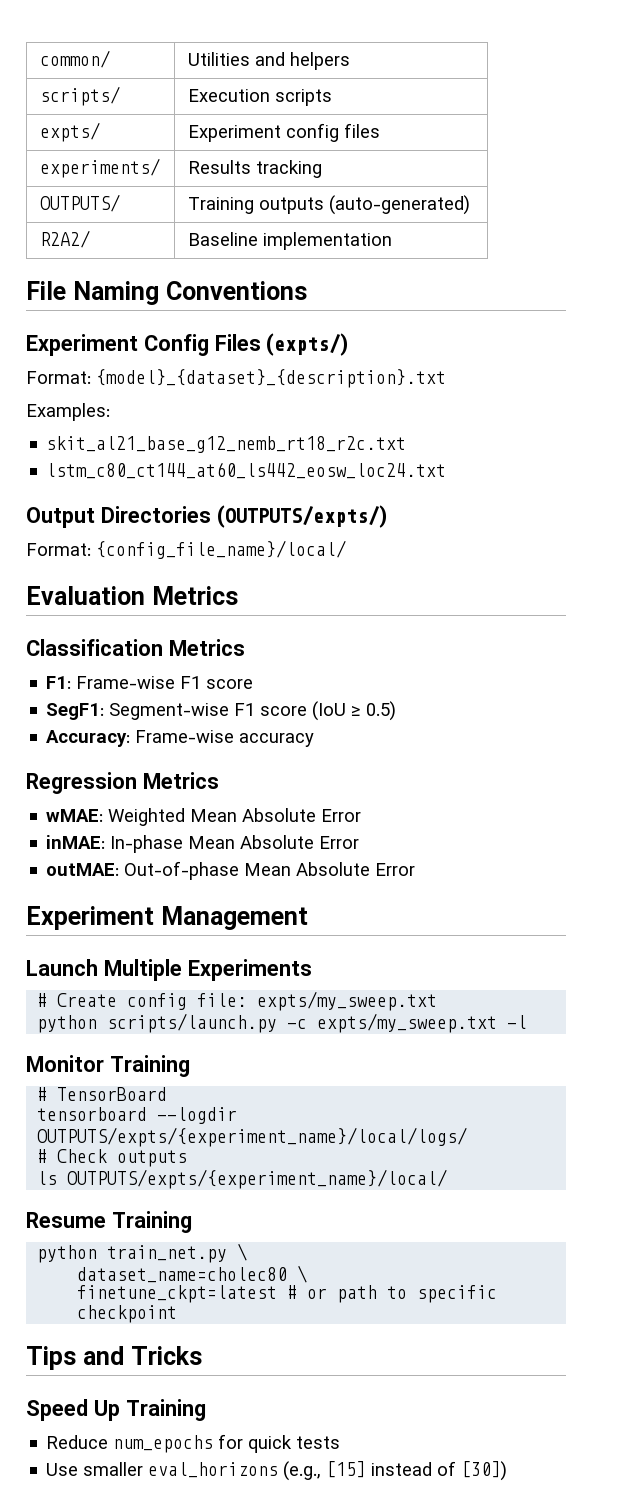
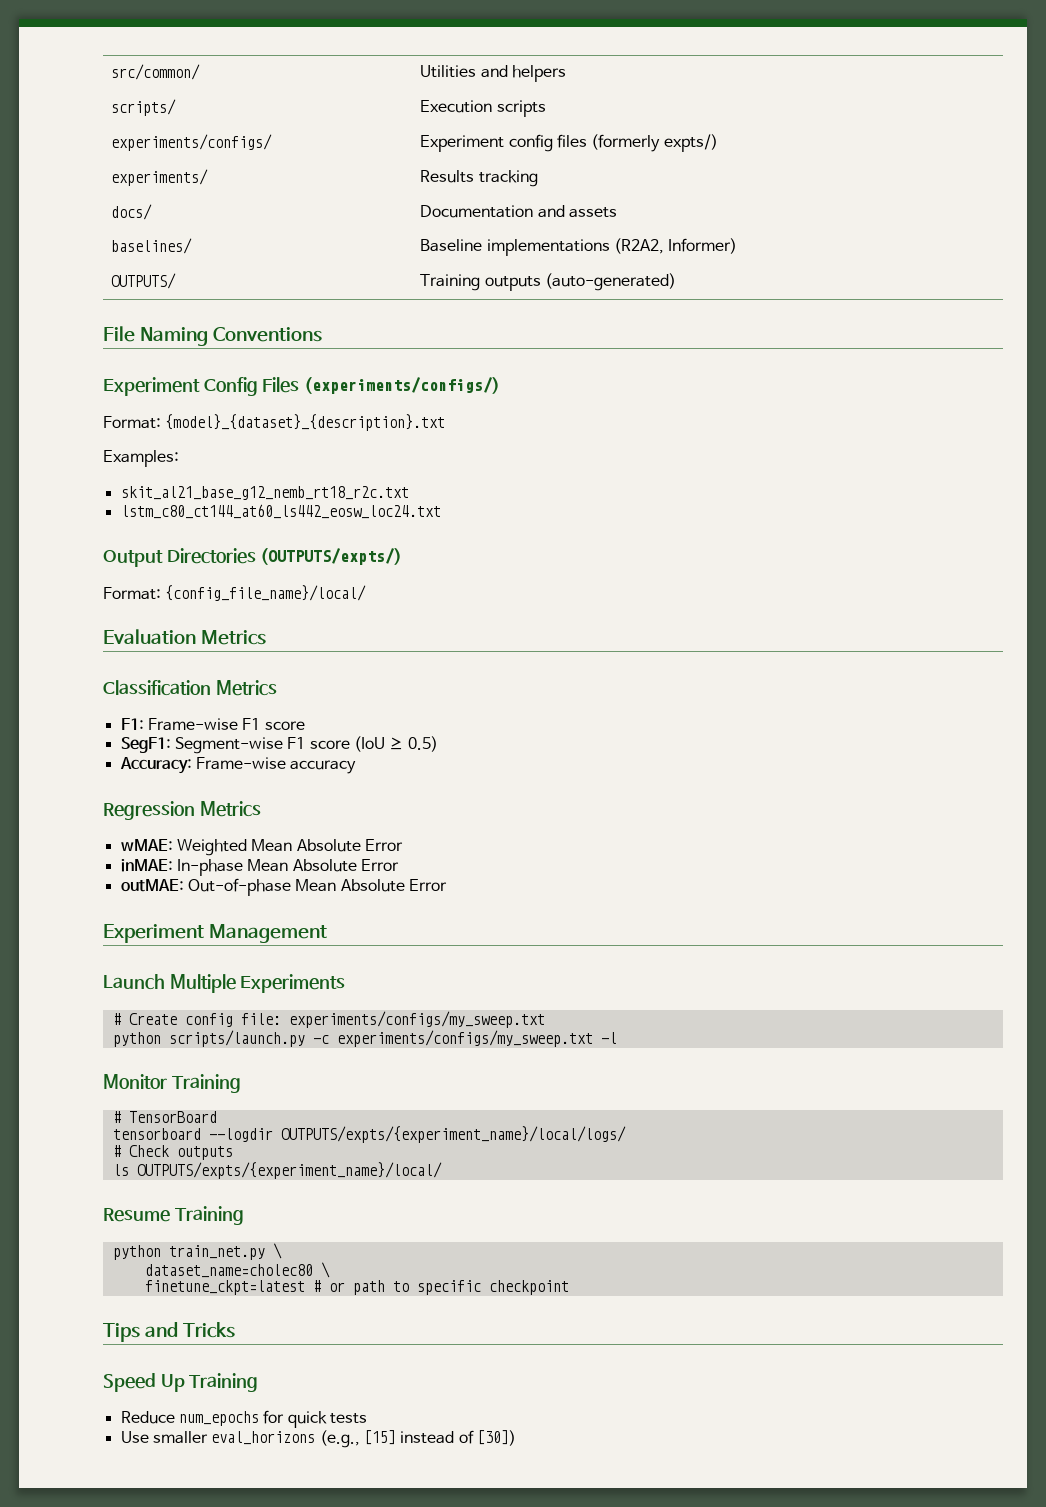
[39,50,110,68] common/ -> [111,64,201,80] src/common/
[39,122,100,142] expts/ -> [111,134,273,151] experiments/configs/
(380, 130) none -> [591,134,718,152] (formerly expts/)
(322, 169) none -> [111,204,153,220] [420,205,617,218] [111,238,193,254] [420,238,738,256] // docs/ | Documentation and assets // baselines/ | Baseline implementations (R2A2, Informer)
[39,230,90,248] [187,232,392,250] // R2A2/ | Baseline implementation -> (676, 282) none
[266,333,349,356] (expts/) -> [304,377,501,394] (experiments/configs/)
[257,991,438,1011] expts/my_sweep.txt -> [288,1011,545,1028] experiments/configs/my_sweep.txt
[317,1013,498,1033] expts/my_sweep.txt -> [336,1030,593,1047] experiments/configs/my_sweep.txt

